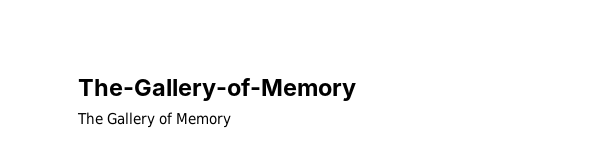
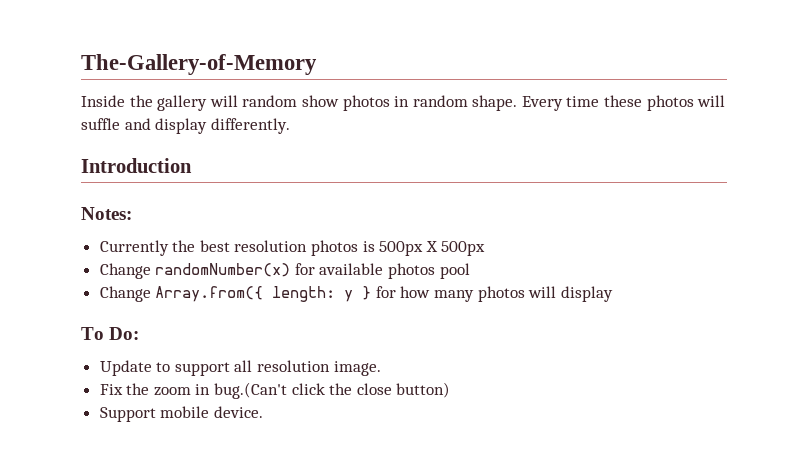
[77,112,232,128] The Gallery of Memory -> [81,95,726,111] [81,118,290,134] [81,158,192,173] [81,207,132,220] [99,240,486,256] [99,263,470,279] [99,286,613,302] [81,327,140,340] [99,360,381,376] [99,382,451,399] [99,406,263,422] Inside the gallery will random show photos in random shape. Every time these photos will suffle and display differently. // Introduction // Notes: // Currently the best resolution photos is 500px X 500px // Change randomNumber(x) for available photos pool // Change Array.from({ length: y } for how many photos will display // To Do: // Update to support all resolution image. // Fix the zoom in bug.(Can't click the close button) // Support mobile device.

